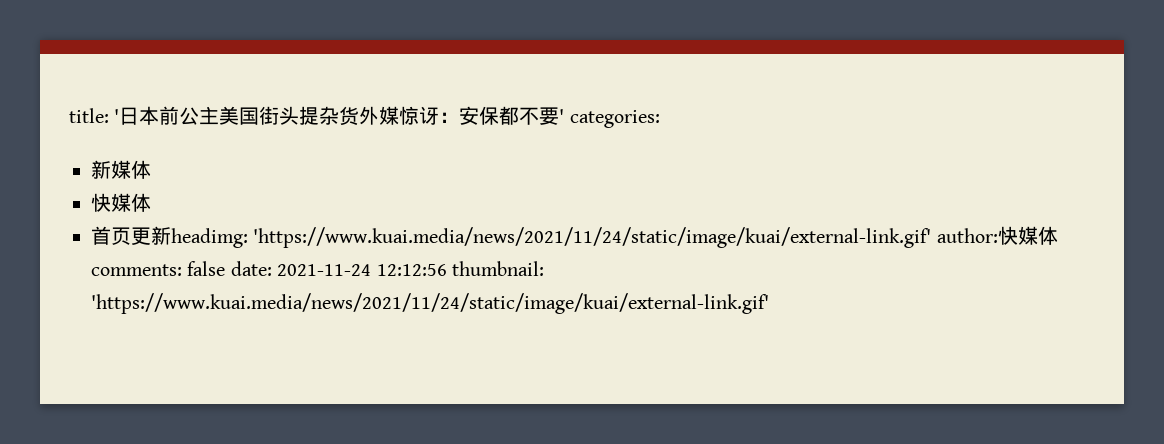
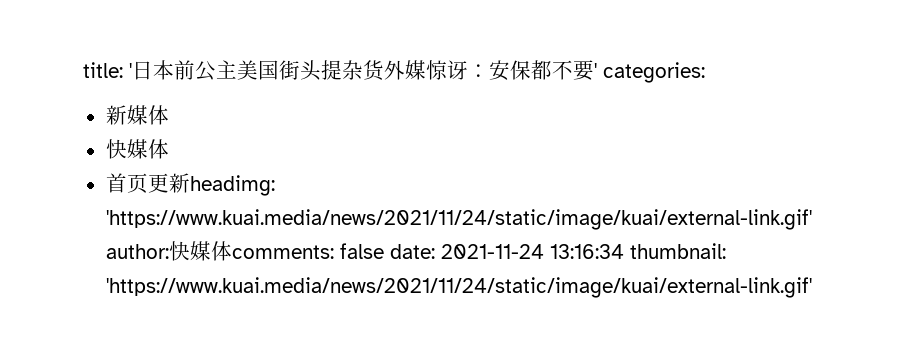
[376,264,447,276] 12:12:56 -> [549,244,624,259] 13:16:34

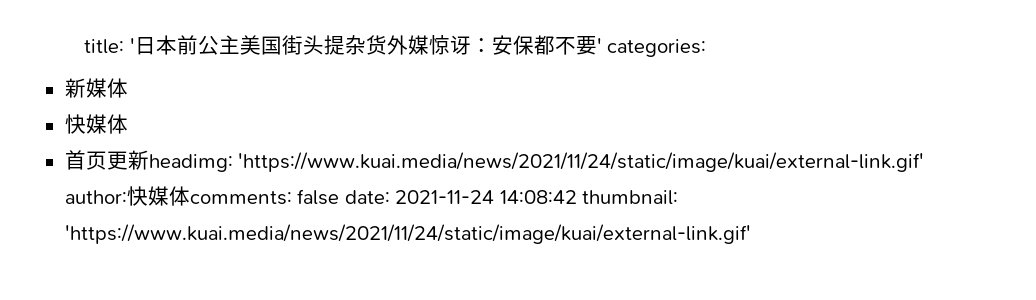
[549,244,624,259] 13:16:34 -> [499,190,577,204] 14:08:42

